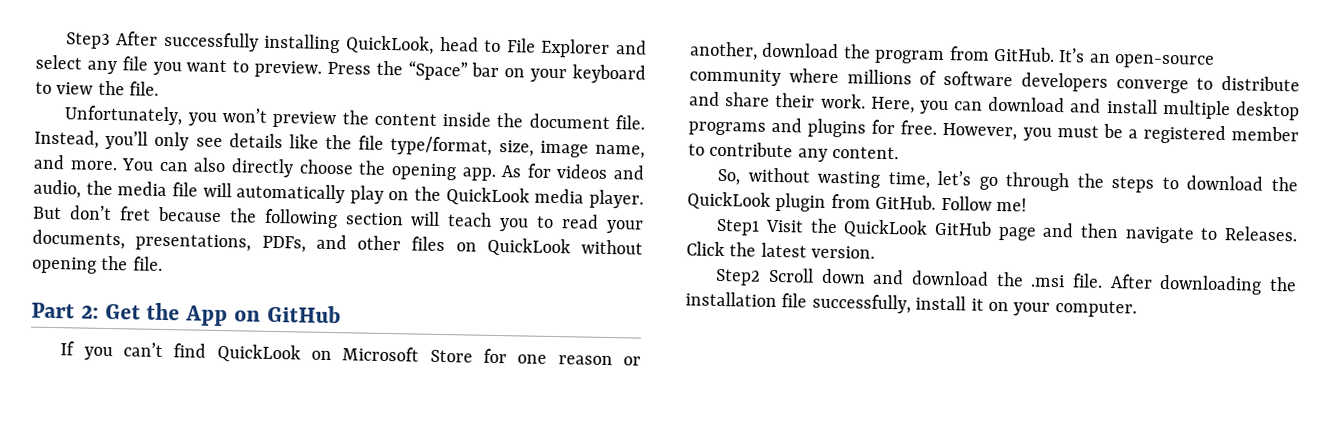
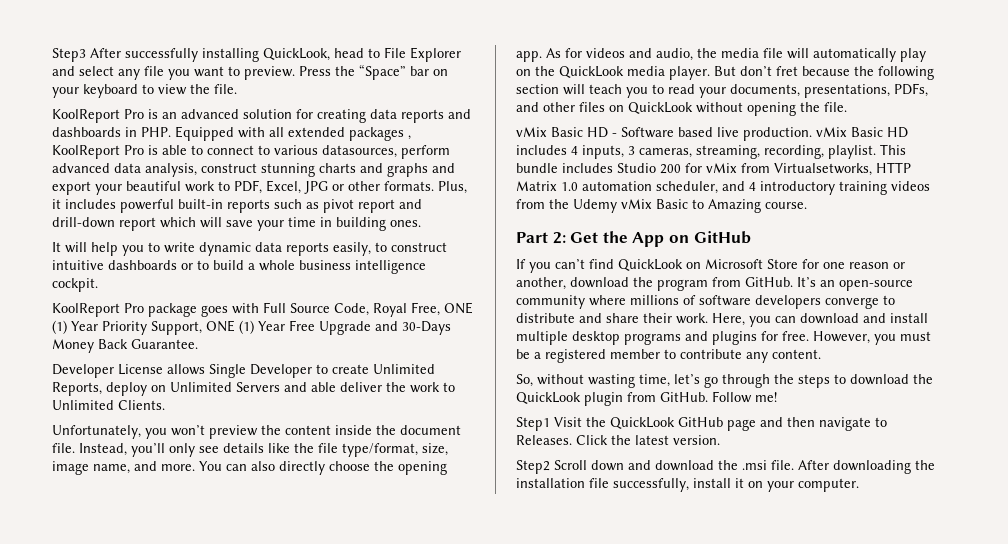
(160, 88) none -> [52,109,471,123] [52,126,411,141] [52,145,450,159] [52,163,455,177] [52,180,467,195] [52,199,422,213] [52,217,421,231] [52,242,447,256] [52,260,426,274] [52,278,98,292] [52,302,473,317] [52,320,451,335] [52,339,198,353] [52,364,435,378] [52,382,455,396] [52,400,165,410] // KoolReport Pro is an advanced solution for creating data reports and dashboards in PHP. Equipped with all extended packages , KoolReport Pro is able to connect to various datasources, perform advanced data analysis, construct stunning charts and graphs and export your beautiful work to PDF, Excel, JPG or other formats. Plus, it includes powerful built-in reports such as pivot report and drill-down report which will save your time in building ones. // It will help you to write dynamic data reports easily, to construct intuitive dashboards or to build a whole business intelligence cockpit. // KoolReport Pro package goes with Full Source Code, Royal Free, ONE (1) Year Priority Support, ONE (1) Year Free Upgrade and 30-Days Money Back Guarantee. // Developer License allows Single Developer to create Unlimited Reports, deploy on Unlimited Servers and able deliver the work to Unlimited Clients.
(163, 263) none -> [516,127,908,141] [516,144,906,159] [516,162,911,176] [516,181,930,195] [516,199,807,213] // vMix Basic HD - Software based live production. vMix Basic HD includes 4 inputs, 3 cameras, streaming, recording, playlist. This bundle includes Studio 200 for vMix from Virtualsetworks, HTTP Matrix 1.0 automation scheduler, and 4 introductory training videos from the Udemy vMix Basic to Amazing course.

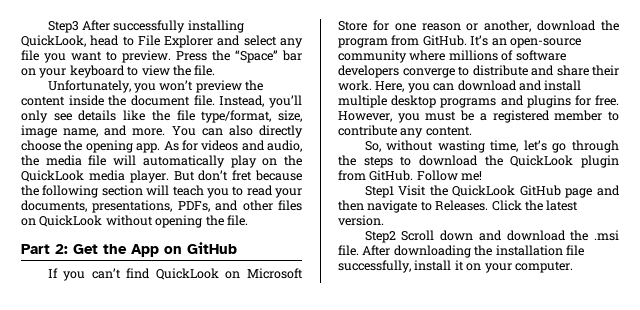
[52,109,471,123] [52,126,411,141] [52,145,450,159] [52,163,455,177] [52,180,467,195] [52,199,422,213] [52,217,421,231] [52,242,447,256] [52,260,426,274] [52,278,98,292] [52,302,473,317] [52,320,451,335] [52,339,198,353] [52,364,435,378] [52,382,455,396] [52,400,165,410] // KoolReport Pro is an advanced solution for creating data reports and dashboards in PHP. Equipped with all extended packages , KoolReport Pro is able to connect to various datasources, perform advanced data analysis, construct stunning charts and graphs and export your beautiful work to PDF, Excel, JPG or other formats. Plus, it includes powerful built-in reports such as pivot report and drill-down report which will save your time in building ones. // It will help you to write dynamic data reports easily, to construct intuitive dashboards or to build a whole business intelligence cockpit. // KoolReport Pro package goes with Full Source Code, Royal Free, ONE (1) Year Priority Support, ONE (1) Year Free Upgrade and 30-Days Money Back Guarantee. // Developer License allows Single Developer to create Unlimited Reports, deploy on Unlimited Servers and able deliver the work to Unlimited Clients. -> (216, 70) none
[516,127,908,141] [516,144,906,159] [516,162,911,176] [516,181,930,195] [516,199,807,213] // vMix Basic HD - Software based live production. vMix Basic HD includes 4 inputs, 3 cameras, streaming, recording, playlist. This bundle includes Studio 200 for vMix from Virtualsetworks, HTTP Matrix 1.0 automation scheduler, and 4 introductory training videos from the Udemy vMix Basic to Amazing course. -> (248, 220) none

